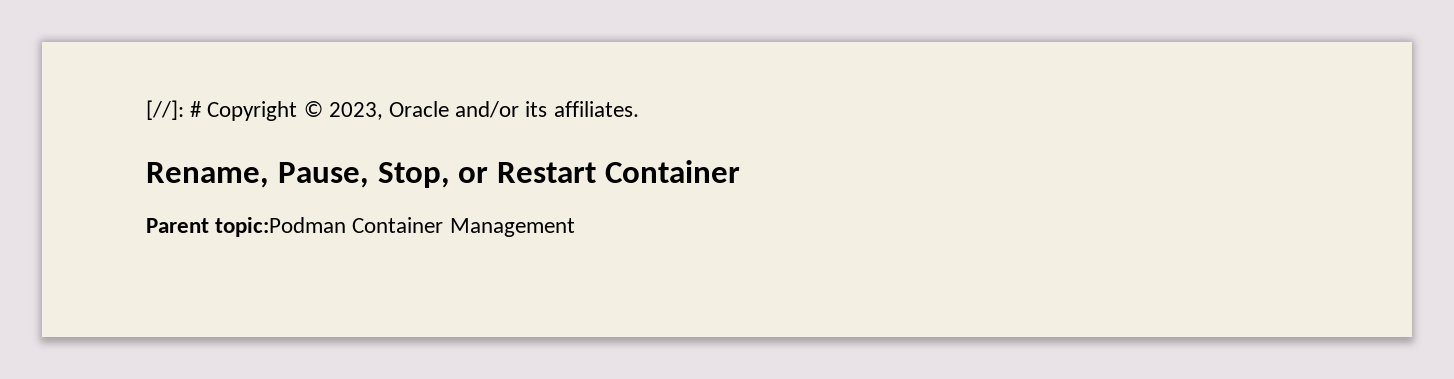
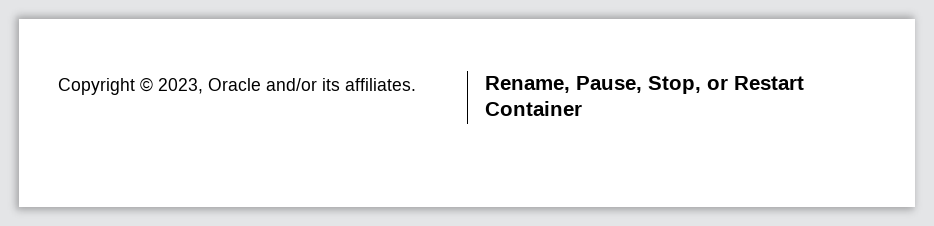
[146,100,203,120] [//]: # -> (58, 86) none
[146,217,575,237] // Parent topic:Podman Container Management -> (582, 108) none

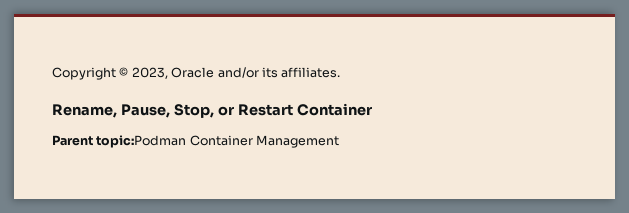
(582, 108) none -> [52,135,340,148] // Parent topic:Podman Container Management

